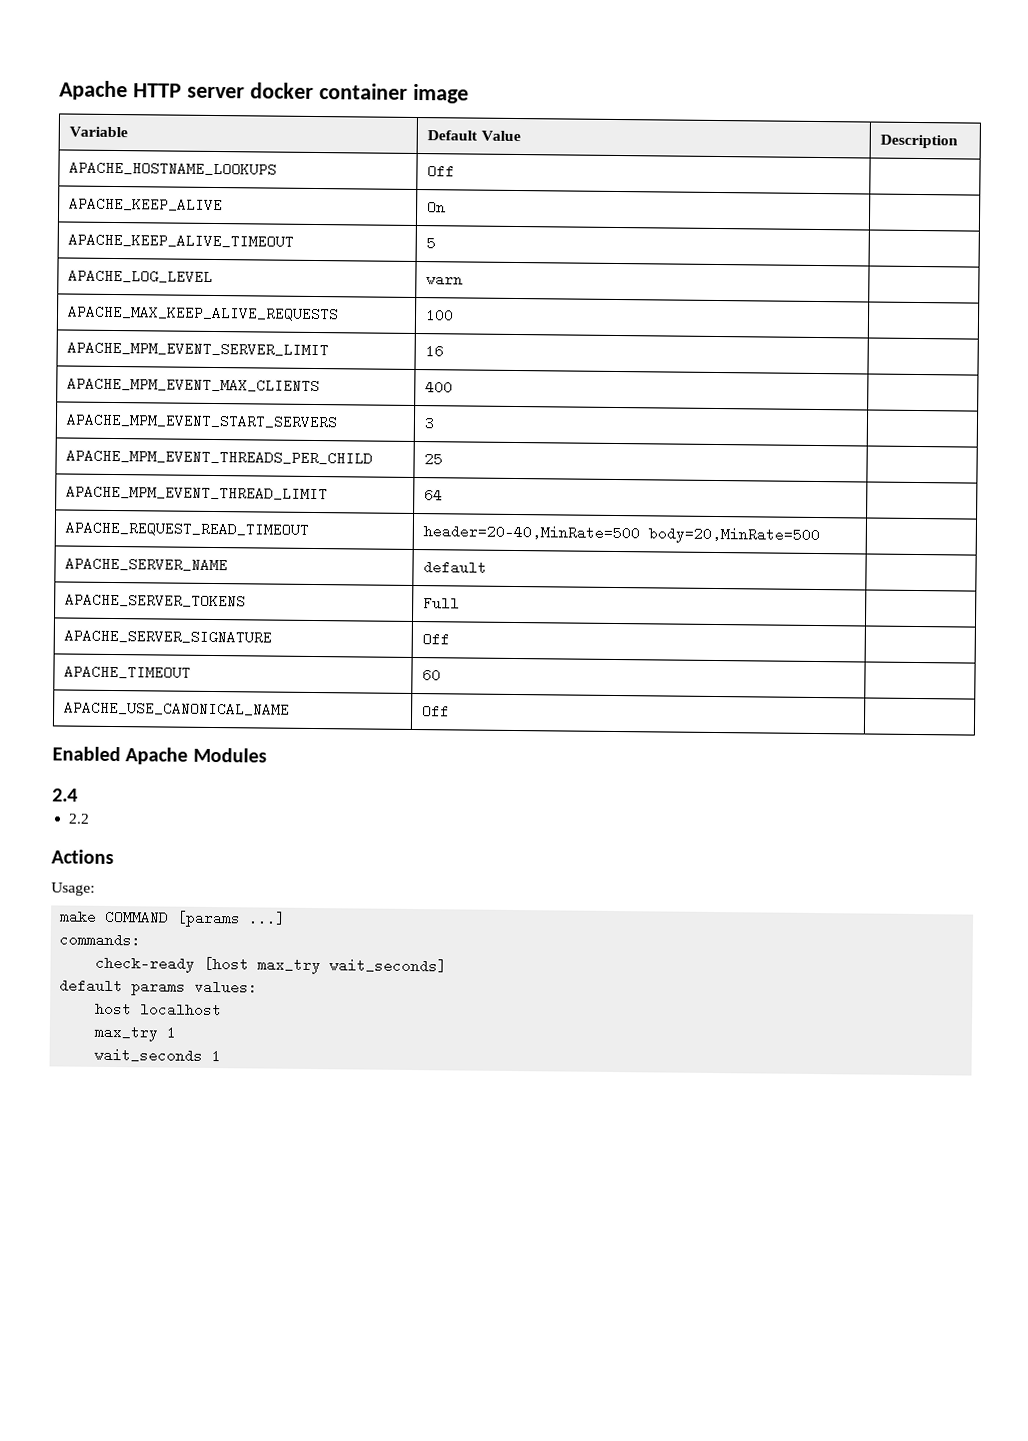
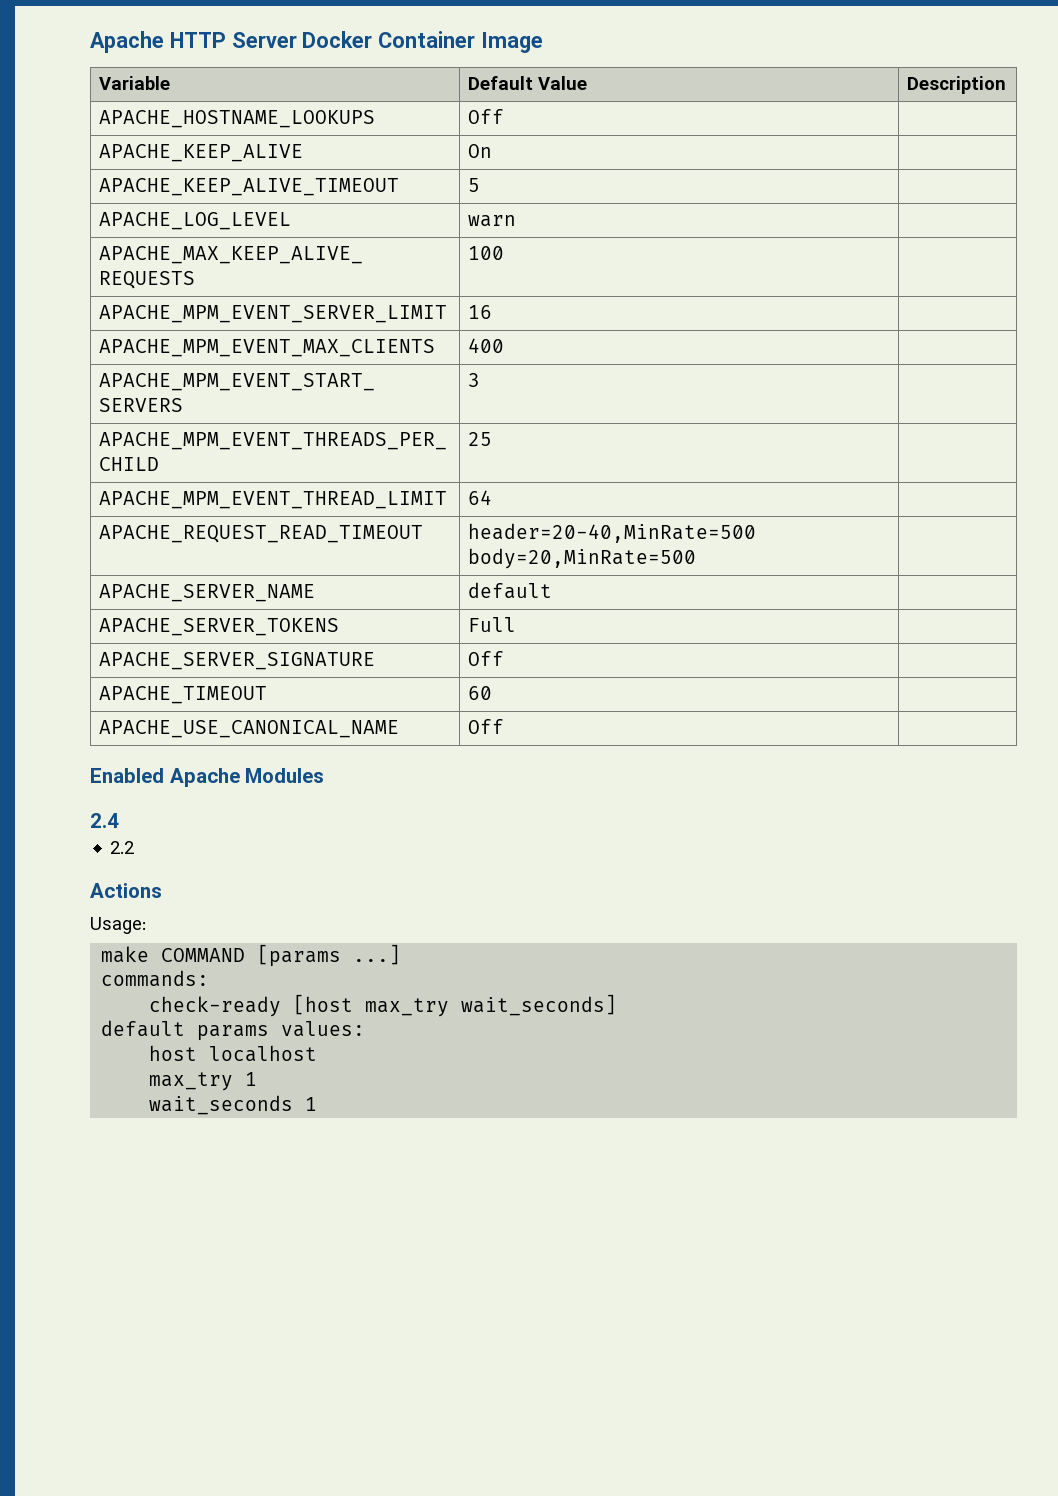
[186,82,469,104] server docker container image -> [231,31,544,53] Server Docker Container Image

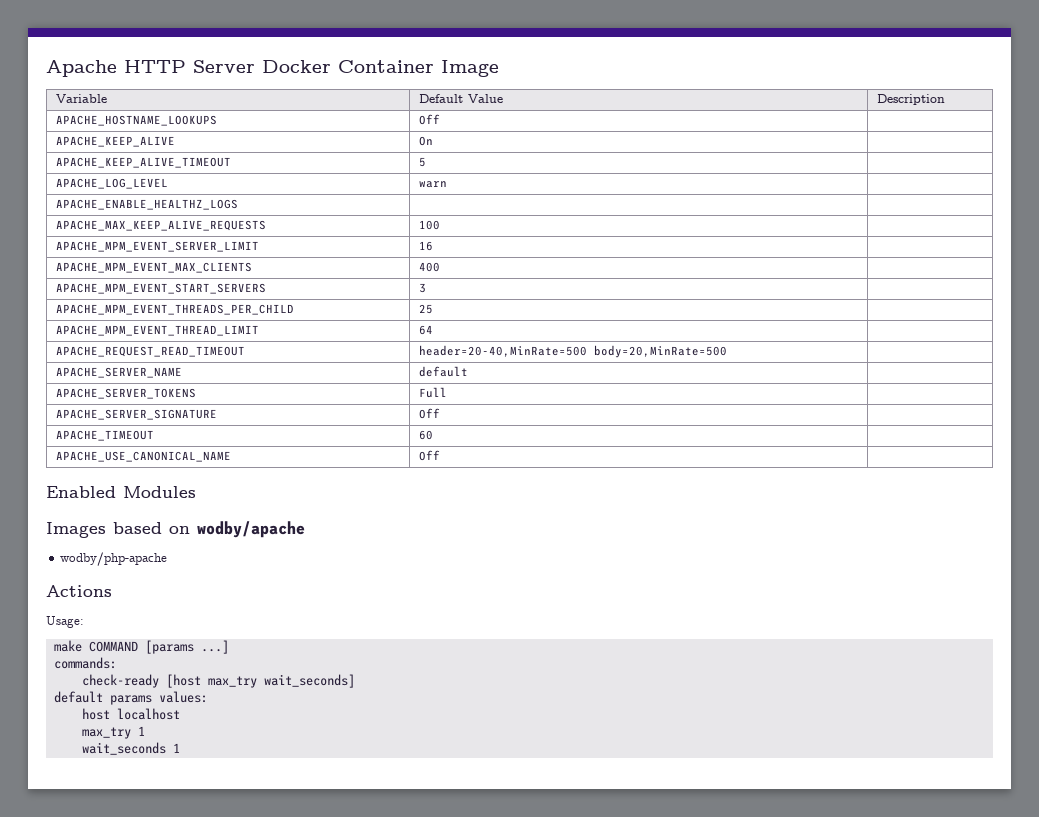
(516, 221) none -> [55,199,238,210] // APACHE_ENABLE_HEALTHZ_LOGS | |
[169,768,240,787] Apache -> (116, 492) none
[90,813,119,828] [110,841,135,854] 2.4 // 2.2 -> [46,521,305,538] [60,552,168,566] Images based on wodby/apache // wodby/php-apache

